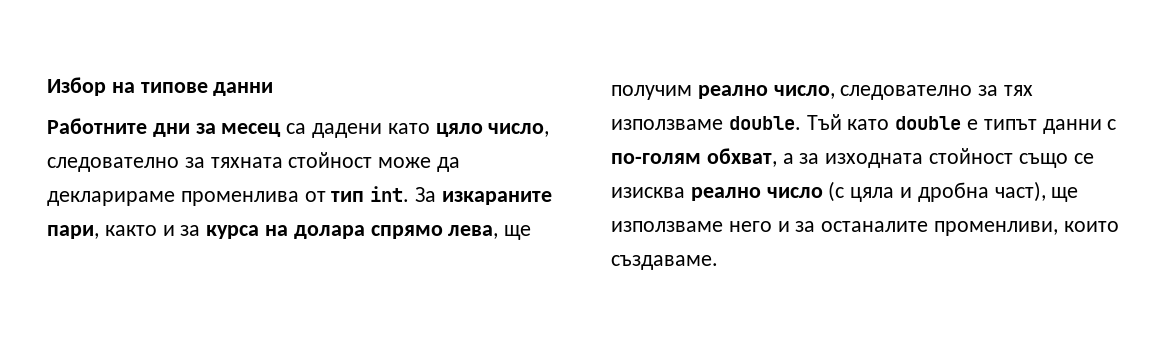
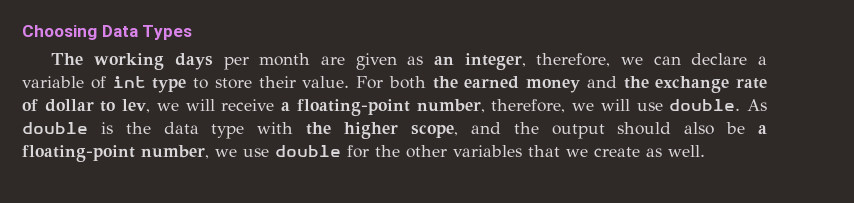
[47,77,274,96] [47,118,550,138] [47,152,461,172] [47,186,552,206] [47,225,532,240] [611,85,1034,100] [611,114,1117,134] [611,148,1094,168] [611,181,1079,202] [611,221,1119,236] [611,255,718,270] Избор на типове данни // Работните дни за месец са дадени като цяло число, следователно за тяхната стойност може да декларираме променлива от тип int. За изкараните пари, както и за курса на долара спрямо лева, ще получим реално число, следователно за тях използваме double. Тъй като double e типът данни с по-голям обхват, а за изходната стойност също се изисква реално число (с цяла и дробна част), ще използваме него и за останалите променливи, които създаваме. -> [22,25,193,40] [51,53,767,70] [22,76,767,93] [22,99,767,116] [22,122,768,139] [22,145,705,162] Choosing Data Types // The working days per month are given as an integer, therefore, we can declare a variable of int type to store their value. For both the earned money and the exchange rate of dollar to lev, we will receive a floating-point number, therefore, we will use double. As double is the data type with the higher scope, and the output should also be a floating-point number, we use double for the other variables that we create as well.

